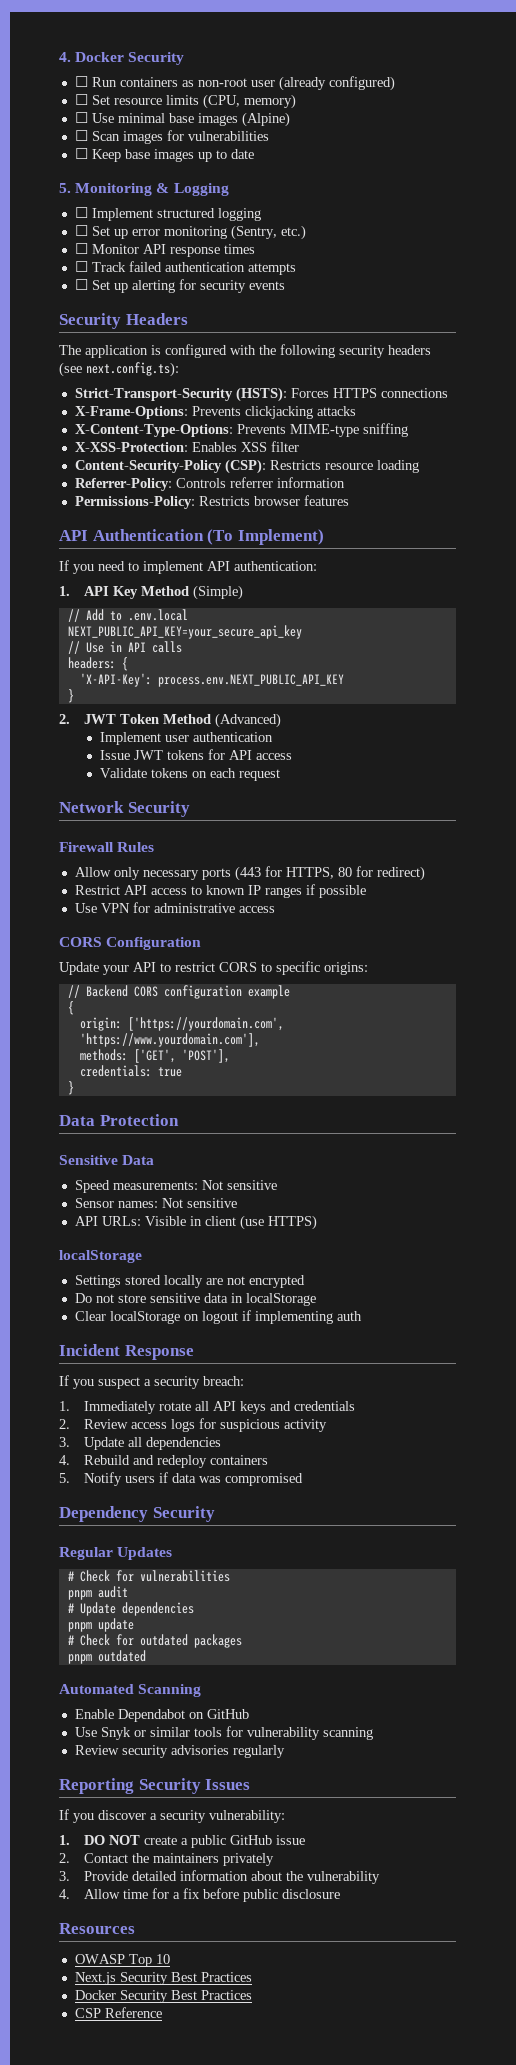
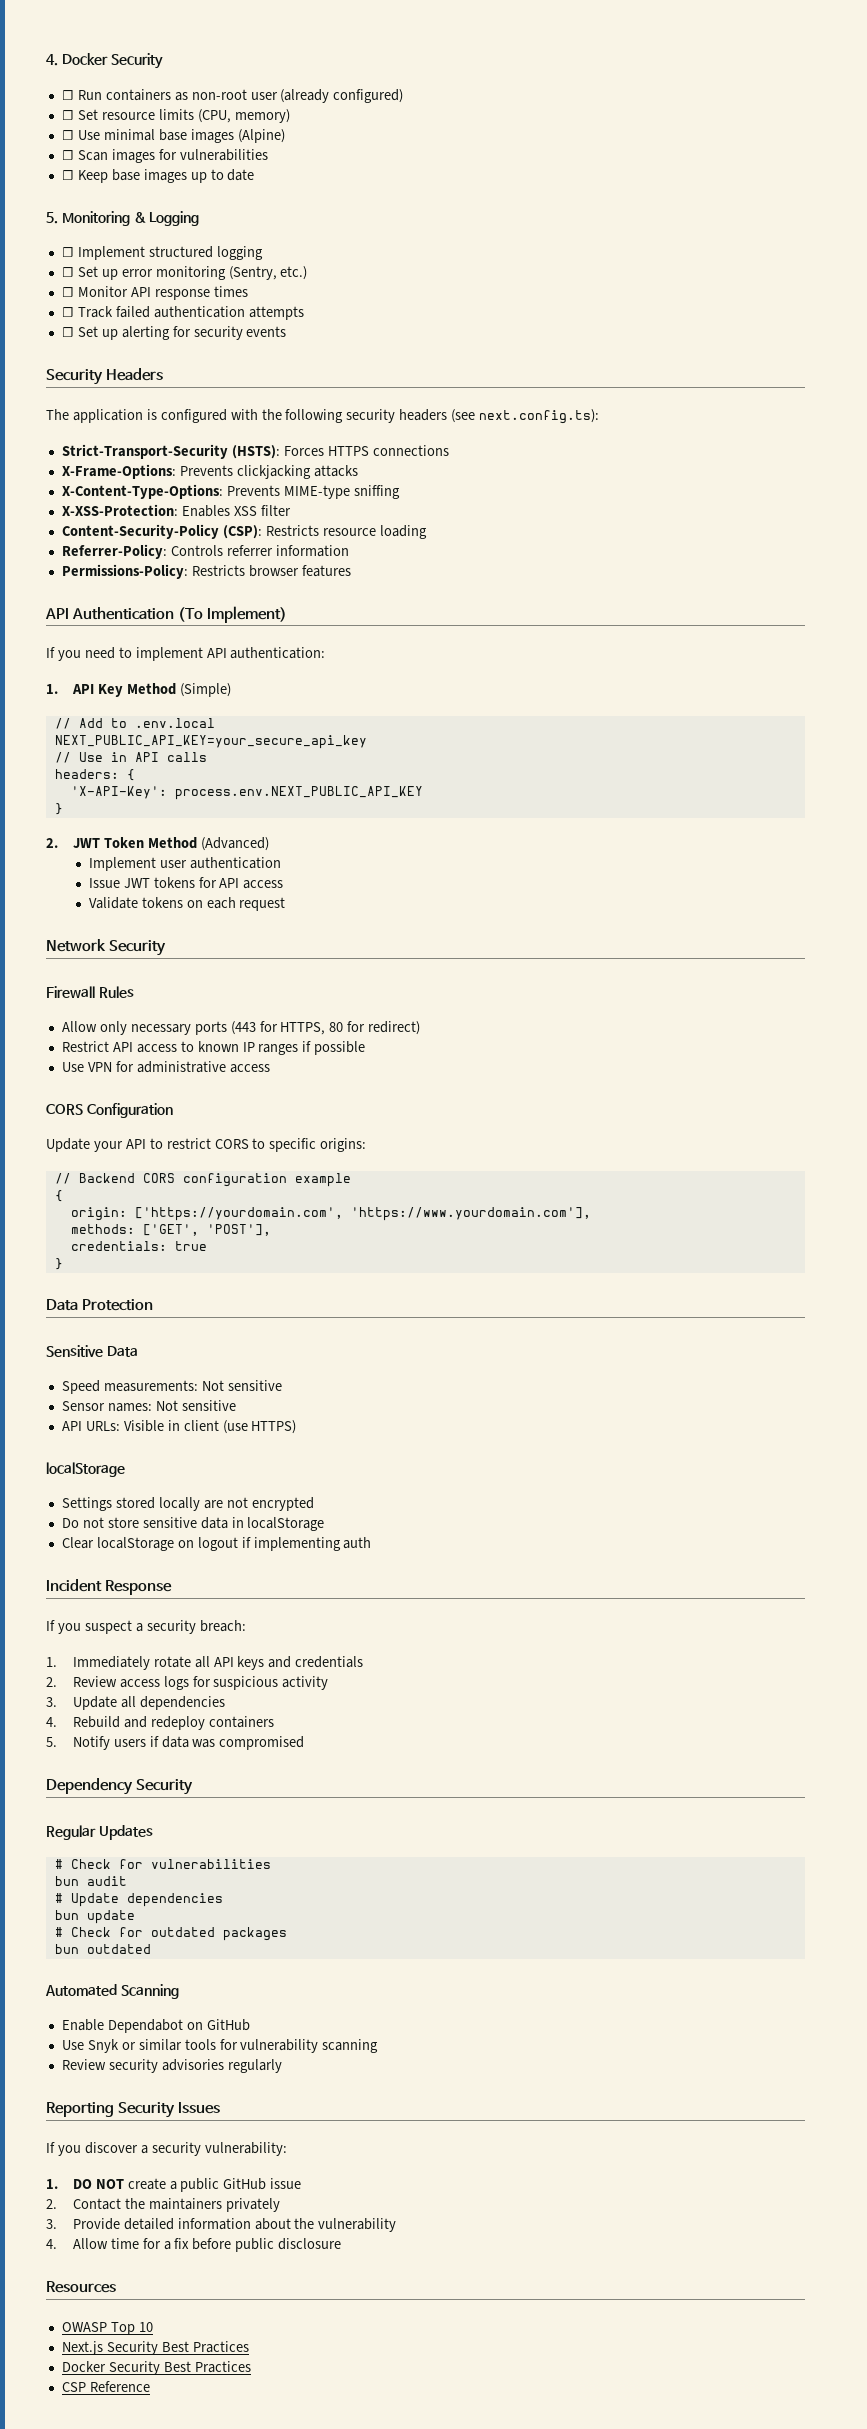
[67,1590,92,1600] pnpm -> [54,1876,79,1886] bun
[67,1622,92,1632] pnpm -> [54,1910,79,1920] bun
[67,1654,92,1664] pnpm -> [54,1944,79,1954] bun

